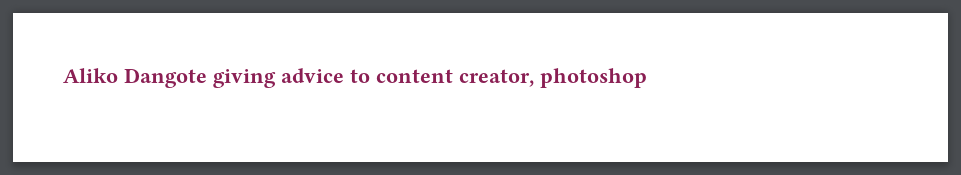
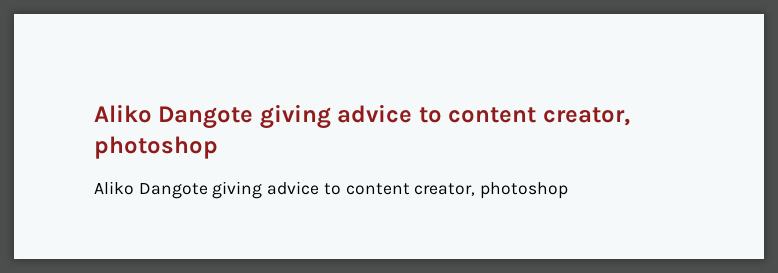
[63,68,647,88] Aliko Dangote giving advice to content creator, photoshop -> [94,104,630,129] [94,136,218,159] [94,181,569,199] Aliko Dangote giving advice to content creator, photoshop // Aliko Dangote giving advice to content creator, photoshop

